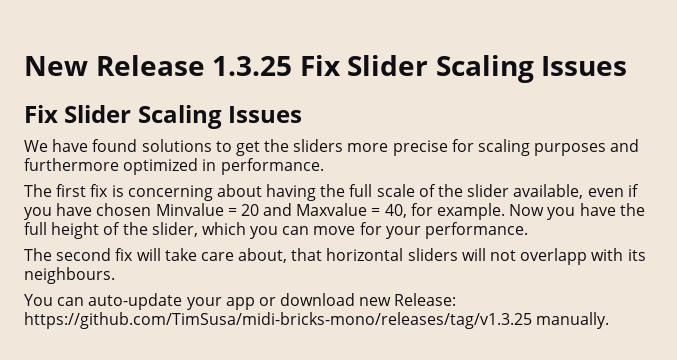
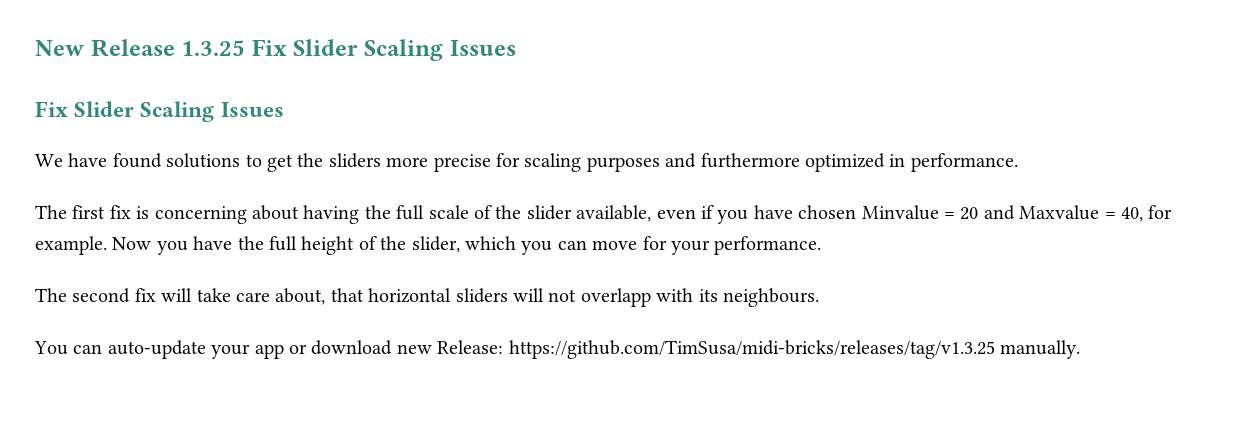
[24,312,532,329] https://github.com/TimSusa/midi-bricks-mono/releases/tag/v1.3.25 -> [508,340,995,359] https://github.com/TimSusa/midi-bricks/releases/tag/v1.3.25

